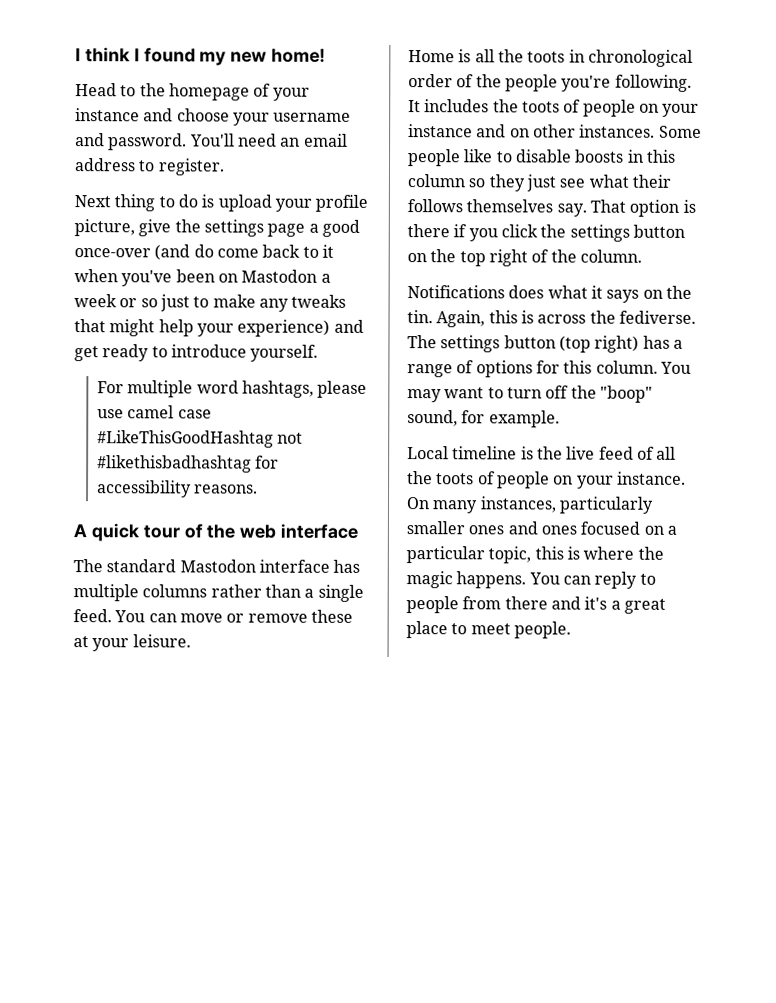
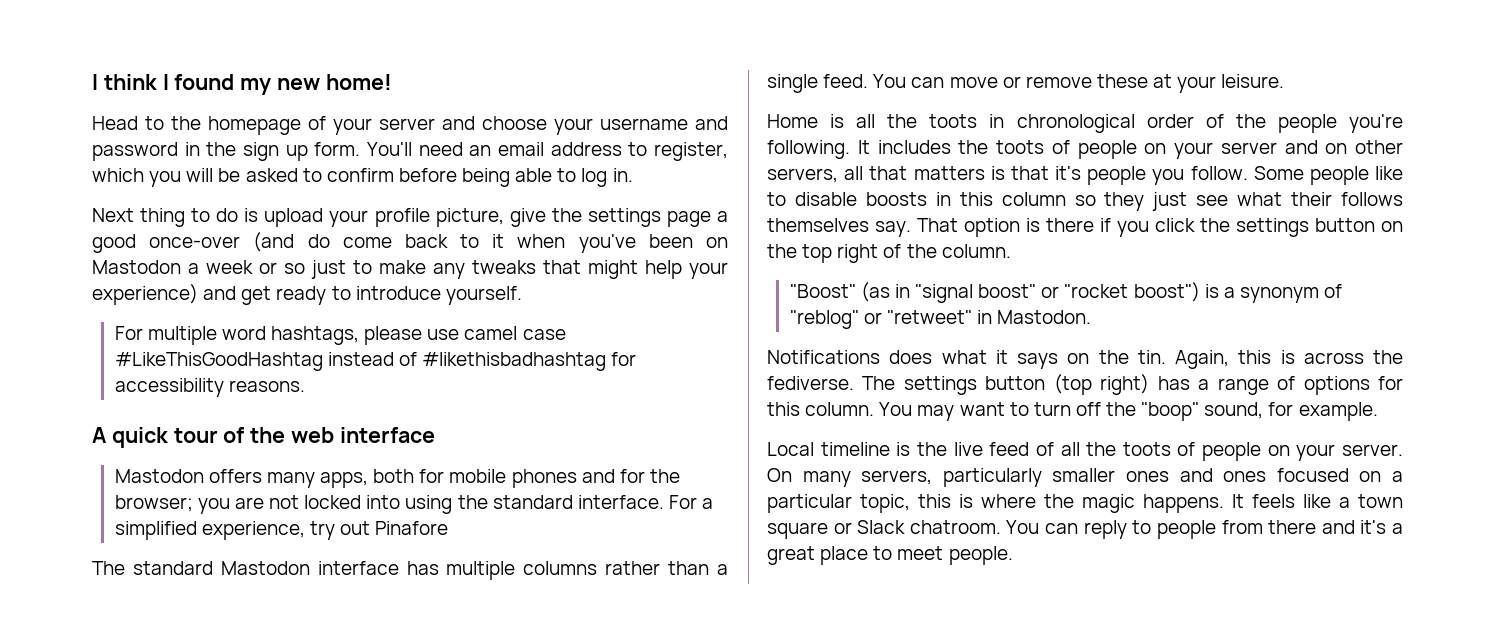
[75,108,140,122] instance -> [379,118,435,130] server
[108,133,188,151] password. -> [92,142,361,161] password in the sign up form.
[157,158,225,176] register. -> [654,142,728,161] [92,168,633,187] register, which you will be asked to confirm before being able to log in.
[277,432,304,444] not -> [327,352,417,366] instead of
(359, 531) none -> [114,469,680,488] [114,495,714,514] [114,521,449,540] // Mastodon offers many apps, both for mobile phones and for the browser; you are not locked into using the standard interface. For a simplified experience, try out Pinafore
[408,124,473,138] instance -> [1220,142,1277,154] server
[579,124,656,138] instances. -> [767,166,1248,185] servers, all that matters is that it's people you follow.
(642, 256) none -> [789,282,1343,303] [789,310,1092,329] // "Boost" (as in "signal boost" or "rocket boost") is a synonym of "reblog" or "retweet" in Mastodon.
[616,471,686,485] instance. -> [1342,444,1403,456] server.
[479,496,557,513] instances, -> [861,470,933,485] servers,
(527, 580) none -> [1232,494,1403,508] [767,520,1001,539] It feels like a town square or Slack chatroom.

